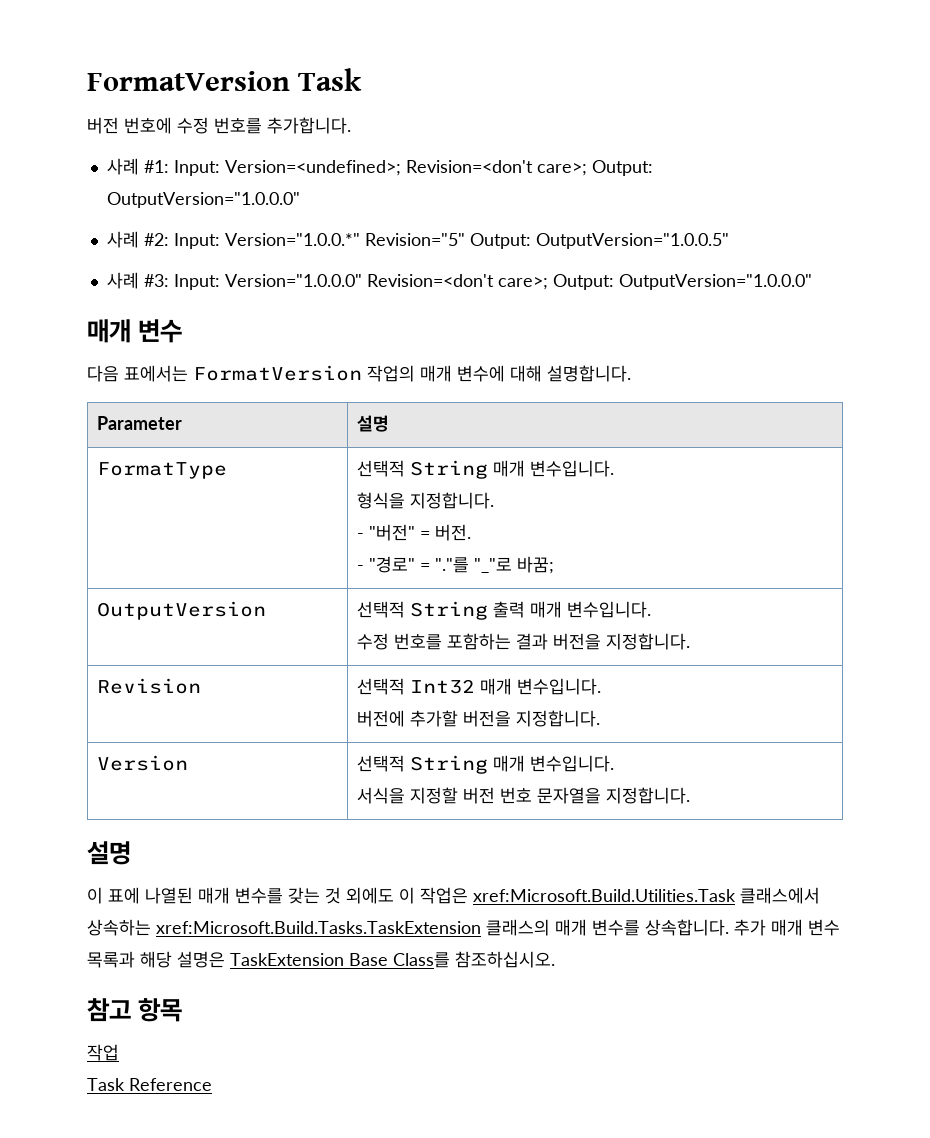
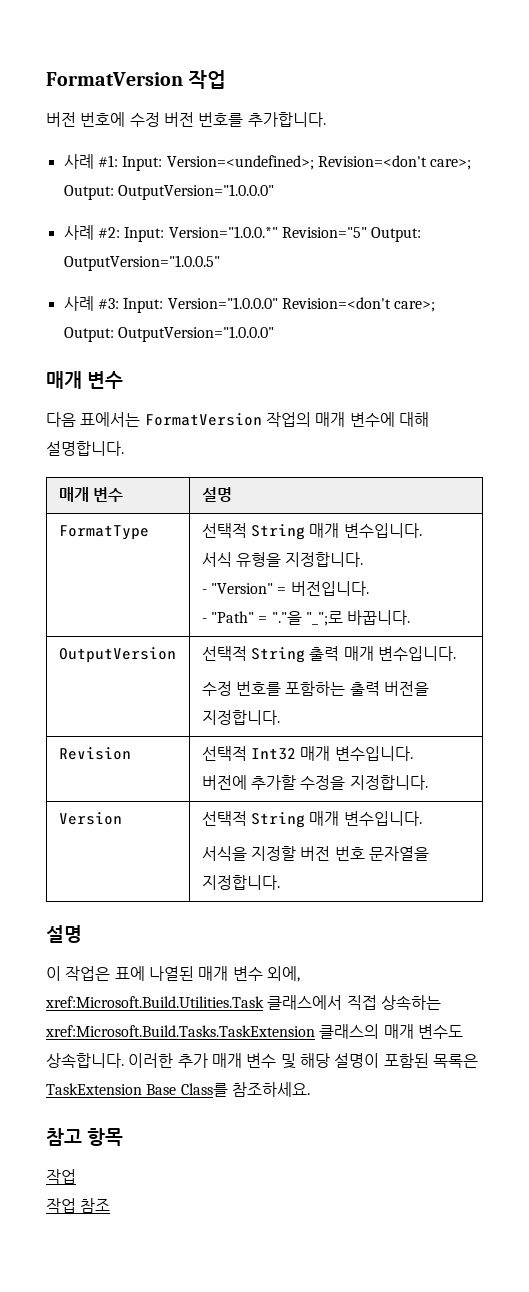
[87,68,362,91] FormatVersion Task -> [46,70,227,89] FormatVersion 작업
(209, 125) none -> [163,112,194,127] 버전
[97,416,183,430] Parameter -> [58,487,124,502] 매개 변수
[357,492,406,509] 형식을 -> [201,552,282,567] 서식 유형을
[369,524,472,541] [357,556,555,574] "버전" = 버전. // - "경로" = "."를 "_"로 바꿈; -> [211,581,369,596] [201,610,411,626] "Version" = 버전입니다. // - "Path" = "."을 "_";로 바꿉니다.
[516,633,549,650] 결과 -> [349,681,380,696] 출력
[463,710,512,727] 버전을 -> [300,775,346,790] 수정을
(103, 895) none -> [65,966,111,981] 작업은
[235,887,468,904] 변수를 갖는 것 외에도 이 작업은 -> [232,966,300,982] 변수 외에,
(820, 895) none -> [346,995,377,1010] 직접
[592,919,840,936] [87,951,225,968] 변수를 상속합니다. 추가 매개 변수 목록과 해당 설명은 -> [417,1024,463,1039] [46,1053,478,1069] 변수도 상속합니다. 이러한 추가 매개 변수 및 해당 설명이 포함된 목록은
[455,951,555,968] 참조하십시오. -> [231,1082,310,1097] 참조하세요.
[87,1078,212,1091] Task Reference -> [46,1198,111,1213] 작업 참조

